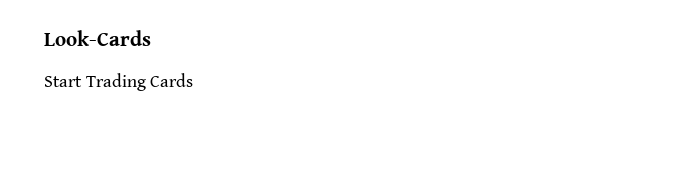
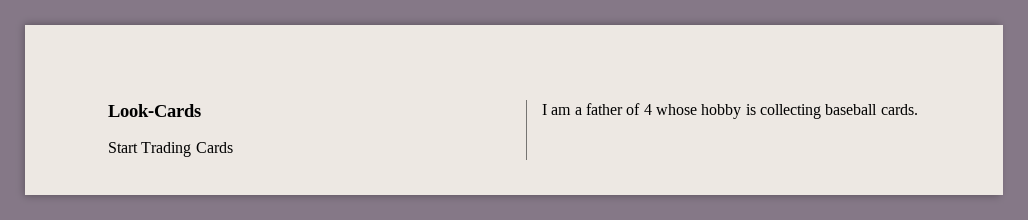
(194, 80) none -> [542,103,918,119] // I am a father of 4 whose hobby is collecting baseball cards.

